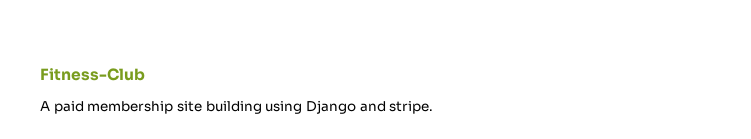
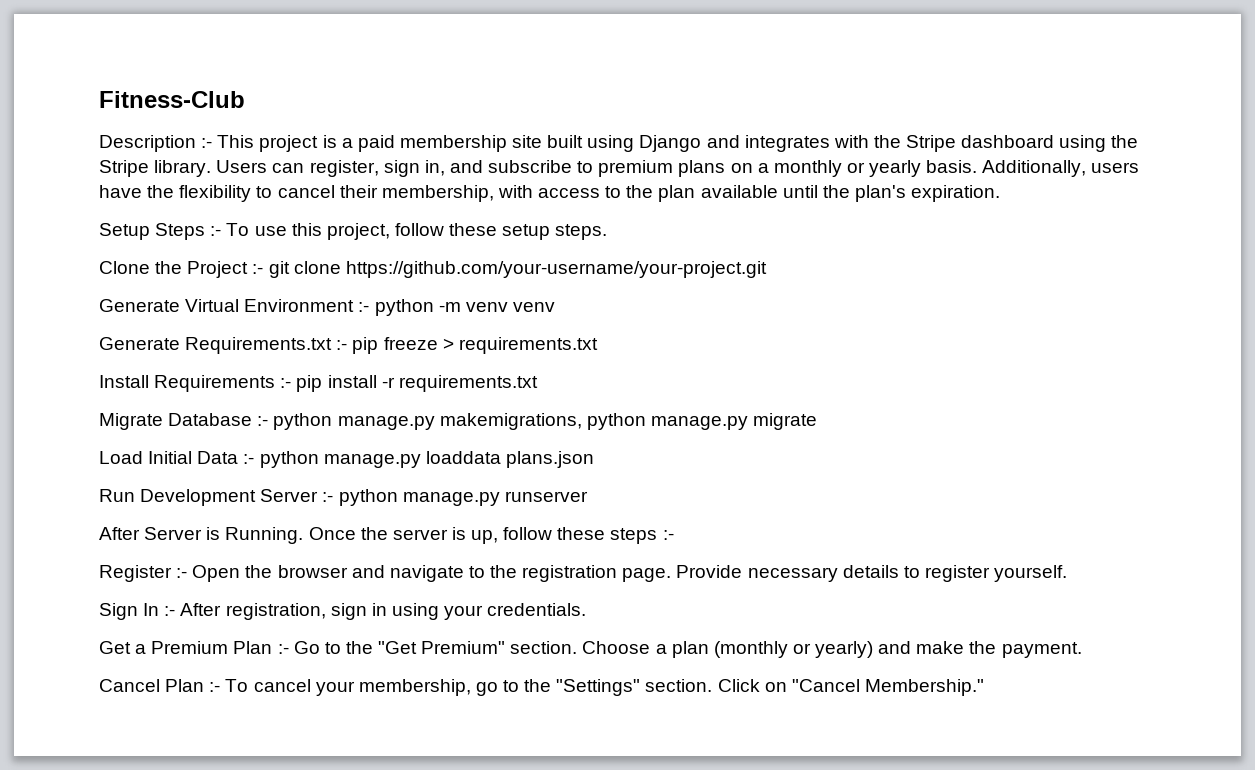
[40,101,50,111] A -> [99,135,353,152] Description :- This project is a
[205,101,262,114] building -> [547,135,584,148] built
[389,101,434,114] stripe. -> [744,135,1139,152] [99,160,1140,177] [99,185,1001,202] [99,223,608,240] [99,261,767,278] [99,299,555,316] [99,337,598,354] [99,375,538,392] [99,413,818,430] [99,451,594,468] [99,489,588,506] [99,527,674,544] [99,565,1068,582] [99,603,587,620] [99,641,1082,658] [99,679,984,696] integrates with the Stripe dashboard using the Stripe library. Users can register, sign in, and subscribe to premium plans on a monthly or yearly basis. Additionally, users have the flexibility to cancel their membership, with access to the plan available until the plan's expiration. // Setup Steps :- To use this project, follow these setup steps. // Clone the Project :- git clone https://github.com/your-username/your-project.git // Generate Virtual Environment :- python -m venv venv // Generate Requirements.txt :- pip freeze > requirements.txt // Install Requirements :- pip install -r requirements.txt // Migrate Database :- python manage.py makemigrations, python manage.py migrate // Load Initial Data :- python manage.py loaddata plans.json // Run Development Server :- python manage.py runserver // After Server is Running. Once the server is up, follow these steps :- // Register :- Open the browser and navigate to the registration page. Provide necessary details to register yourself. // Sign In :- After registration, sign in using your credentials. // Get a Premium Plan :- Go to the "Get Premium" section. Choose a plan (monthly or yearly) and make the payment. // Cancel Plan :- To cancel your membership, go to the "Settings" section. Click on "Cancel Membership."

